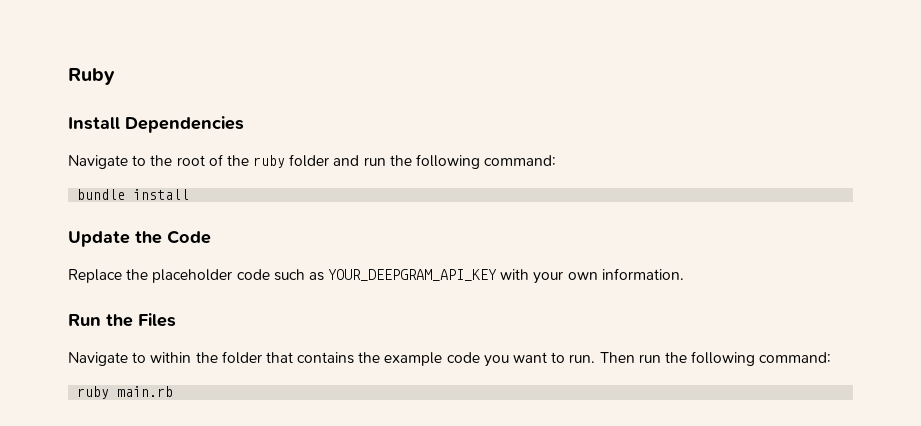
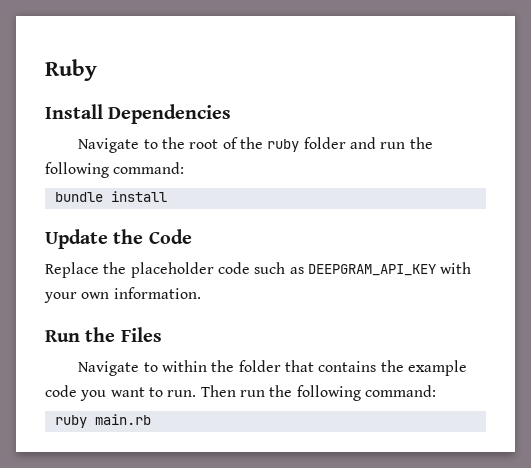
[328,269,498,281] YOUR_DEEPGRAM_API_KEY -> [307,264,436,276] DEEPGRAM_API_KEY

